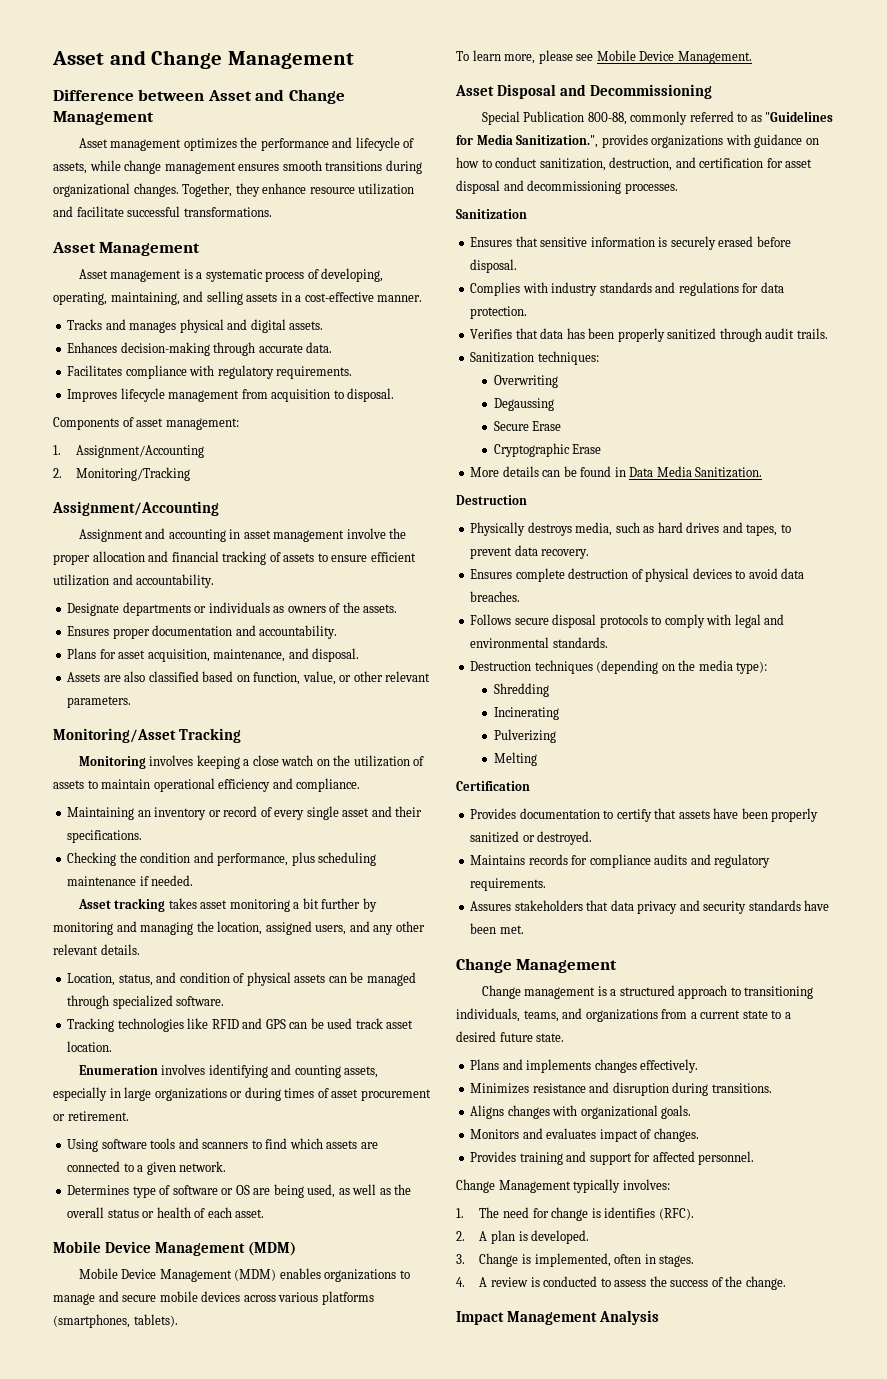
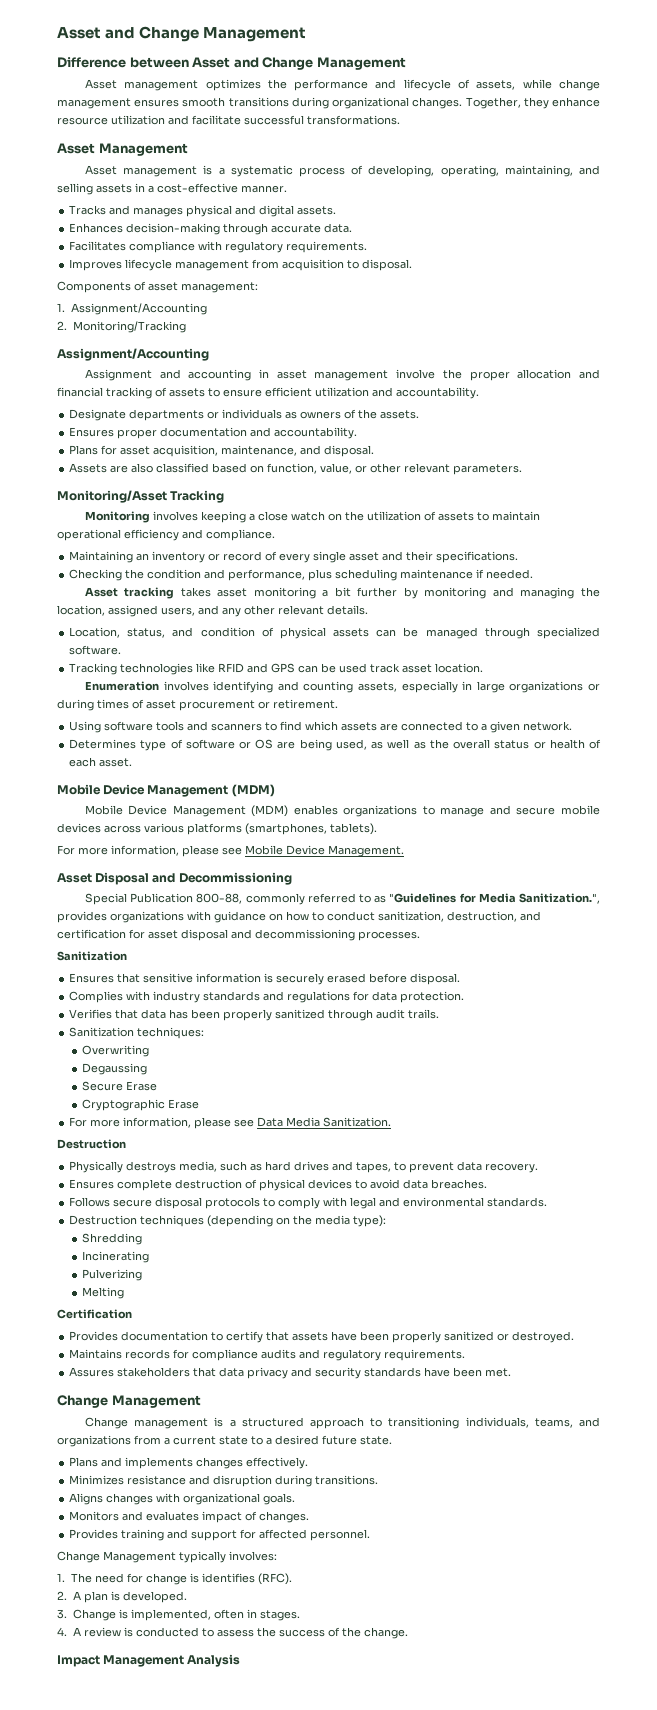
[456,50,536,64] To learn more, -> [57,845,179,856] For more information,
[470,466,626,477] More details can be found in -> [69,1117,255,1129] For more information, please see

